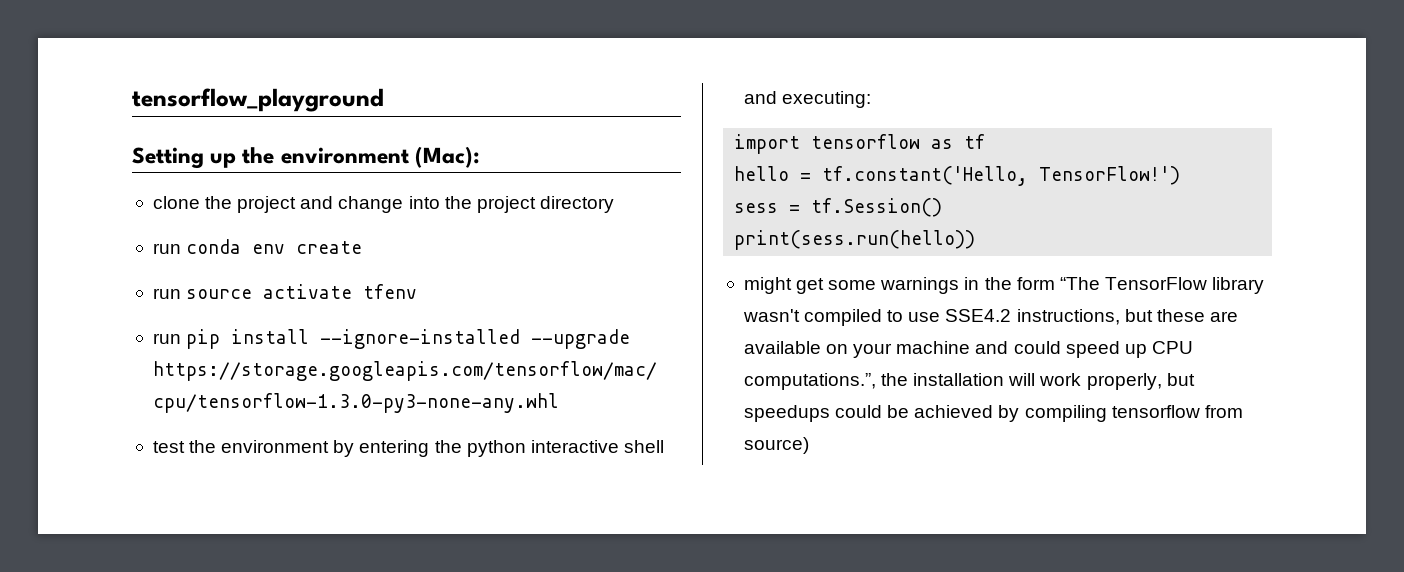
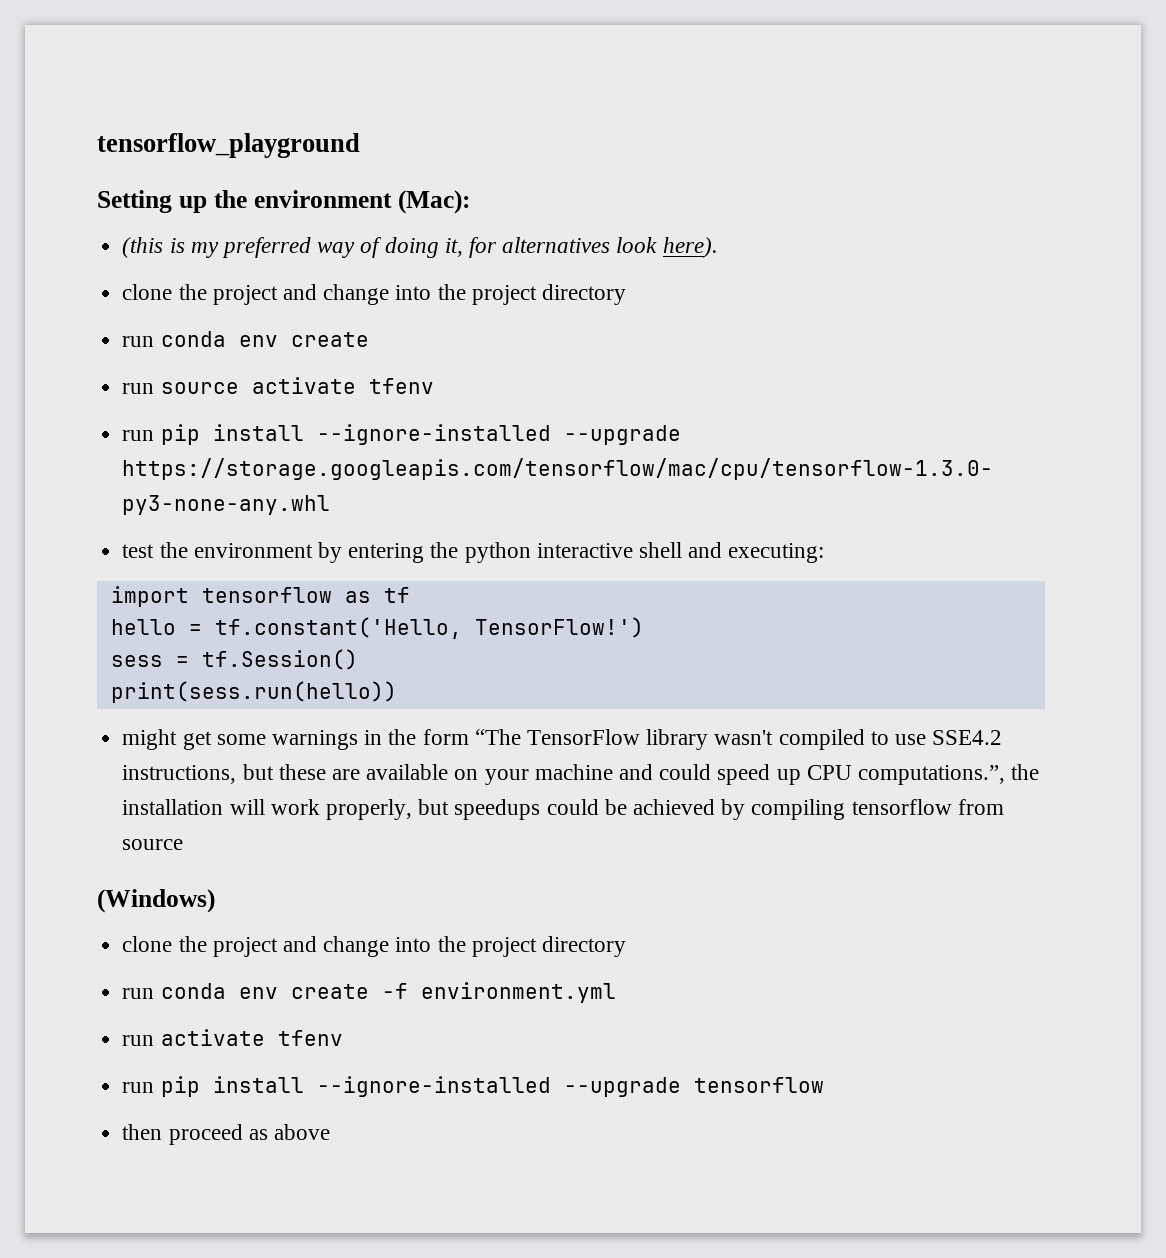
(480, 157) none -> [122,237,718,258] // (this is my preferred way of doing it, for alternatives look here).
[743,437,809,454] source) -> [122,839,184,850] [97,889,215,913] [122,936,626,957] [122,982,616,1003] [122,1029,343,1046] [122,1076,824,1097] [122,1124,330,1145] source // (Windows) // clone the project and change into the project directory // run conda env create -f environment.yml // run activate tfenv // run pip install --ignore-installed --upgrade tensorflow // then proceed as above

